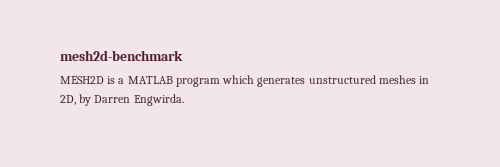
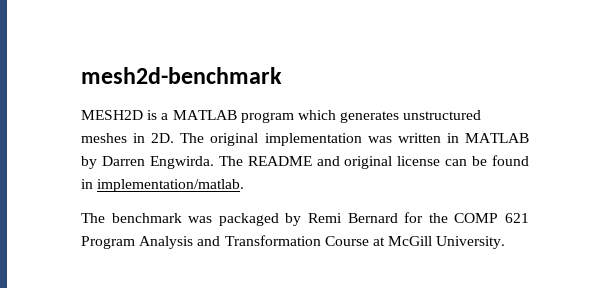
[60,94,184,106] 2D, by Darren Engwirda. -> [151,133,529,146] [81,155,529,169] [81,179,245,192] [81,212,530,226] [81,235,506,249] 2D. The original implementation was written in MATLAB by Darren Engwirda. The README and original license can be found in implementation/matlab. // The benchmark was packaged by Remi Bernard for the COMP 621 Program Analysis and Transformation Course at McGill University.

